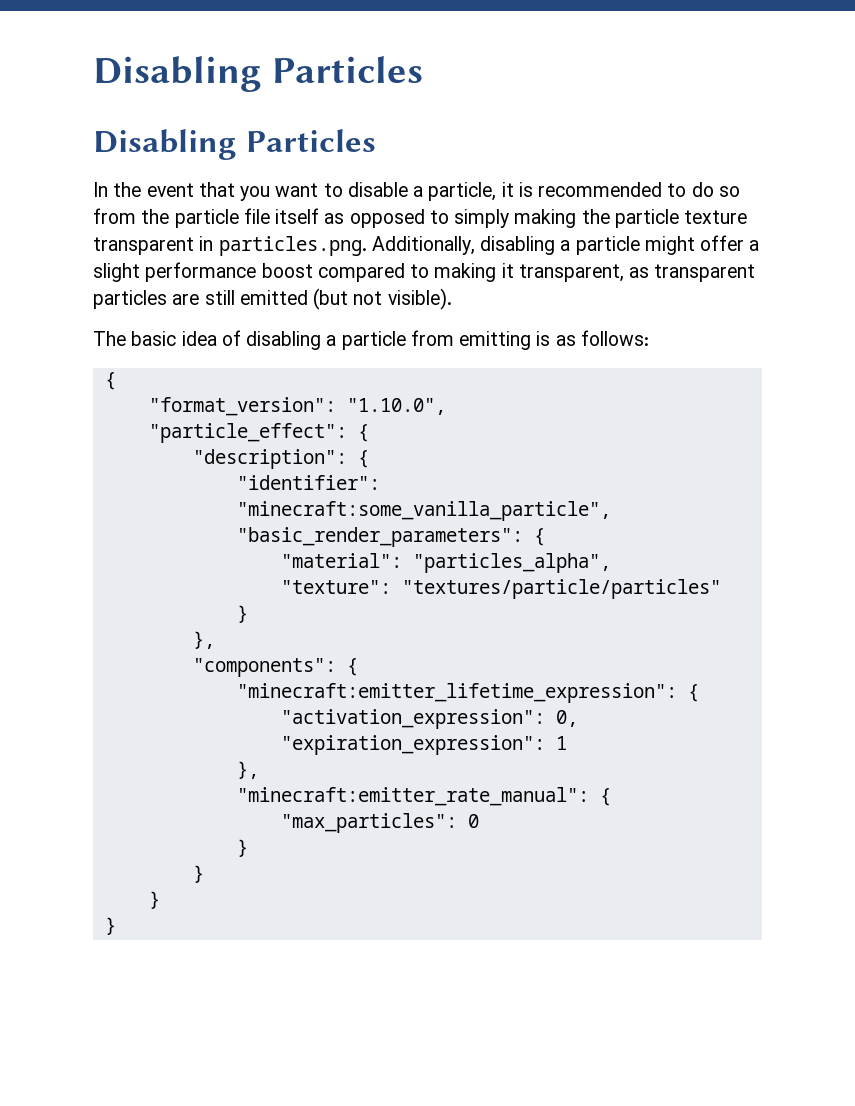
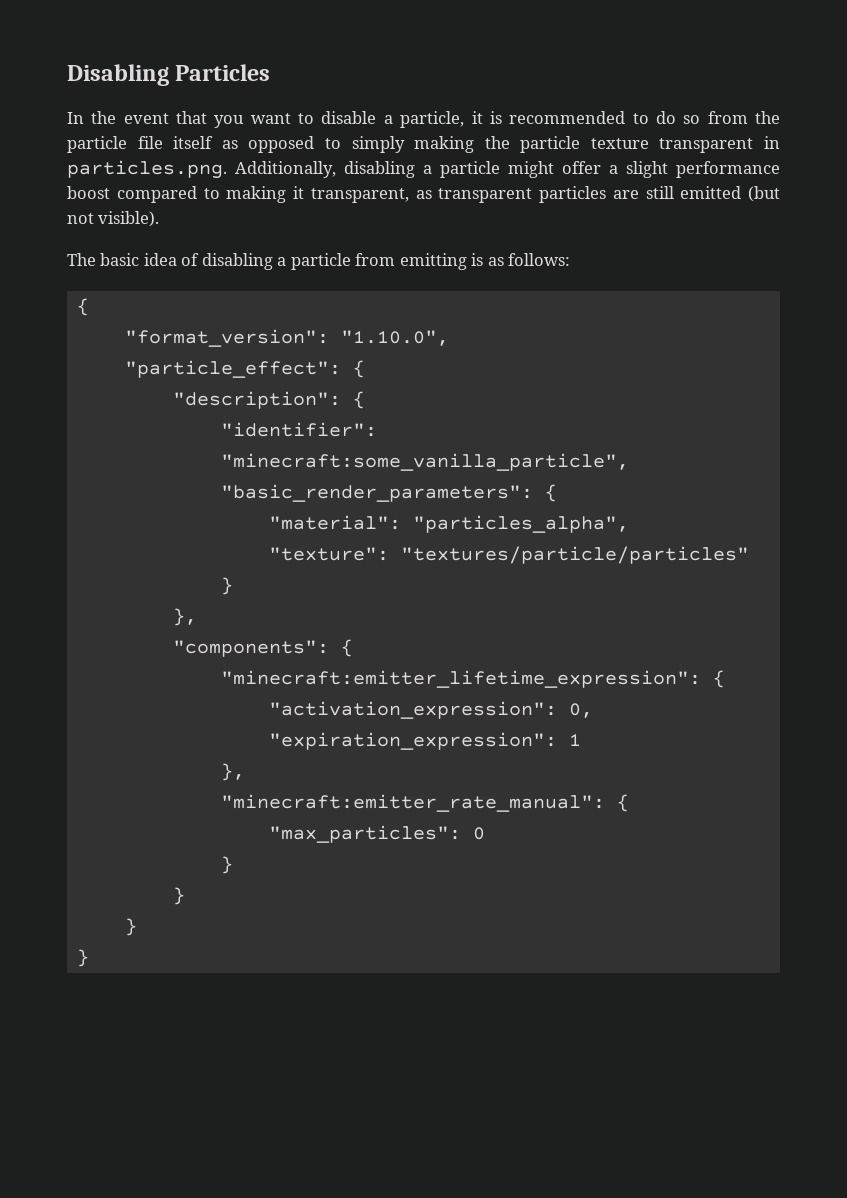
[93,56,424,92] [93,129,376,160] Disabling Particles // Disabling Particles -> [67,64,271,86] Disabling Particles

